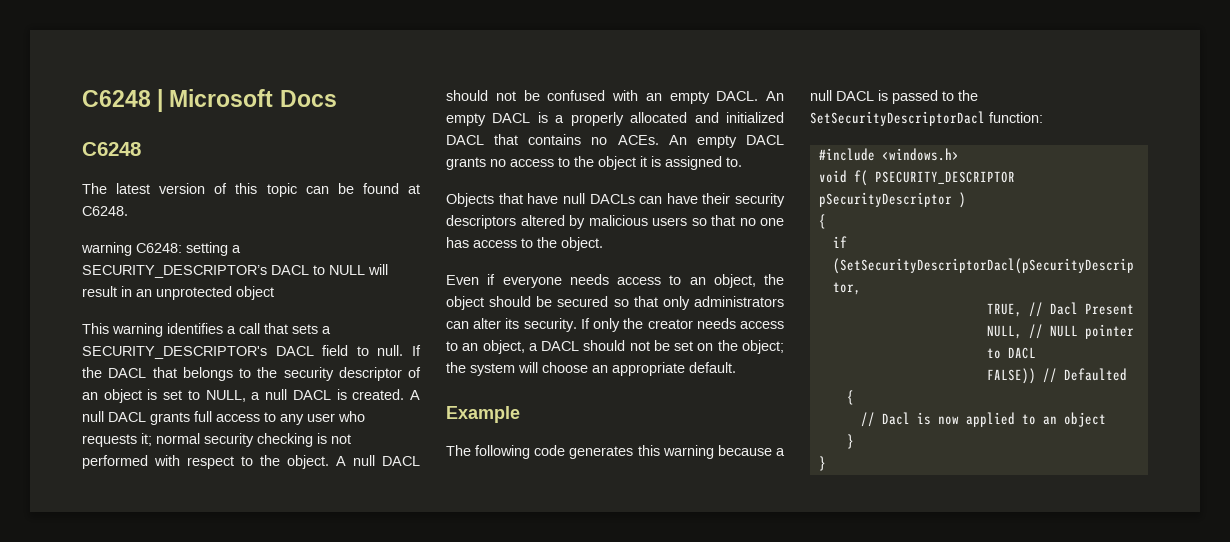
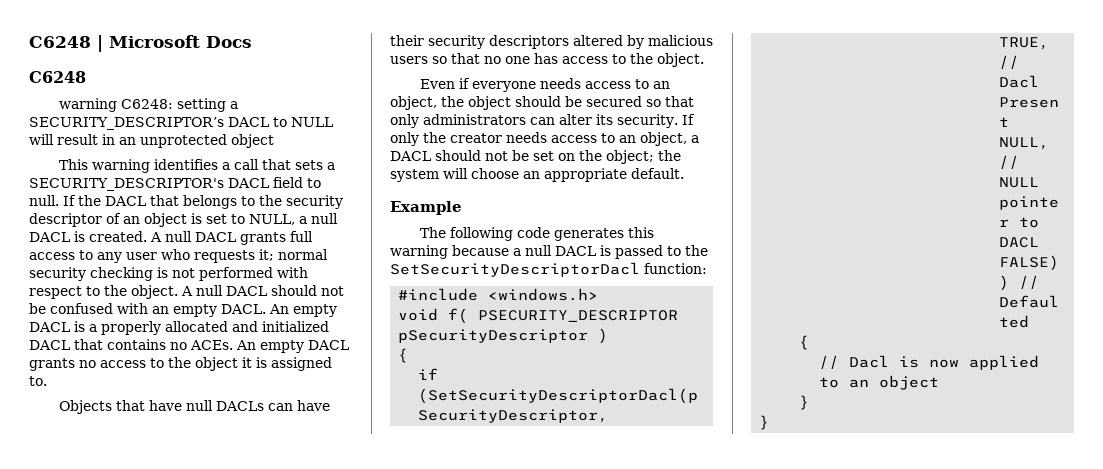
[82,183,420,197] [82,206,128,216] // The latest version of this topic can be found at C6248. -> (86, 77) none

